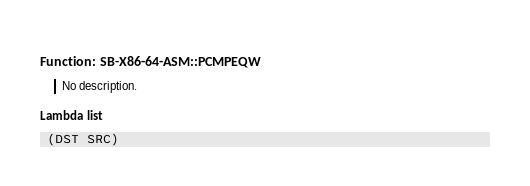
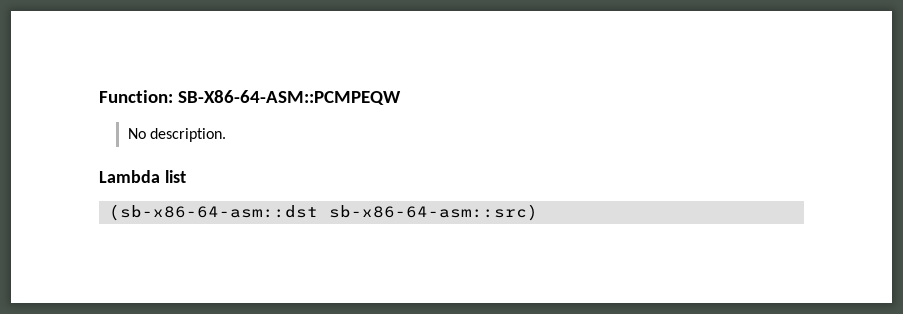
[46,133,119,146] (DST SRC) -> [108,204,538,221] (sb-x86-64-asm::dst sb-x86-64-asm::src)

